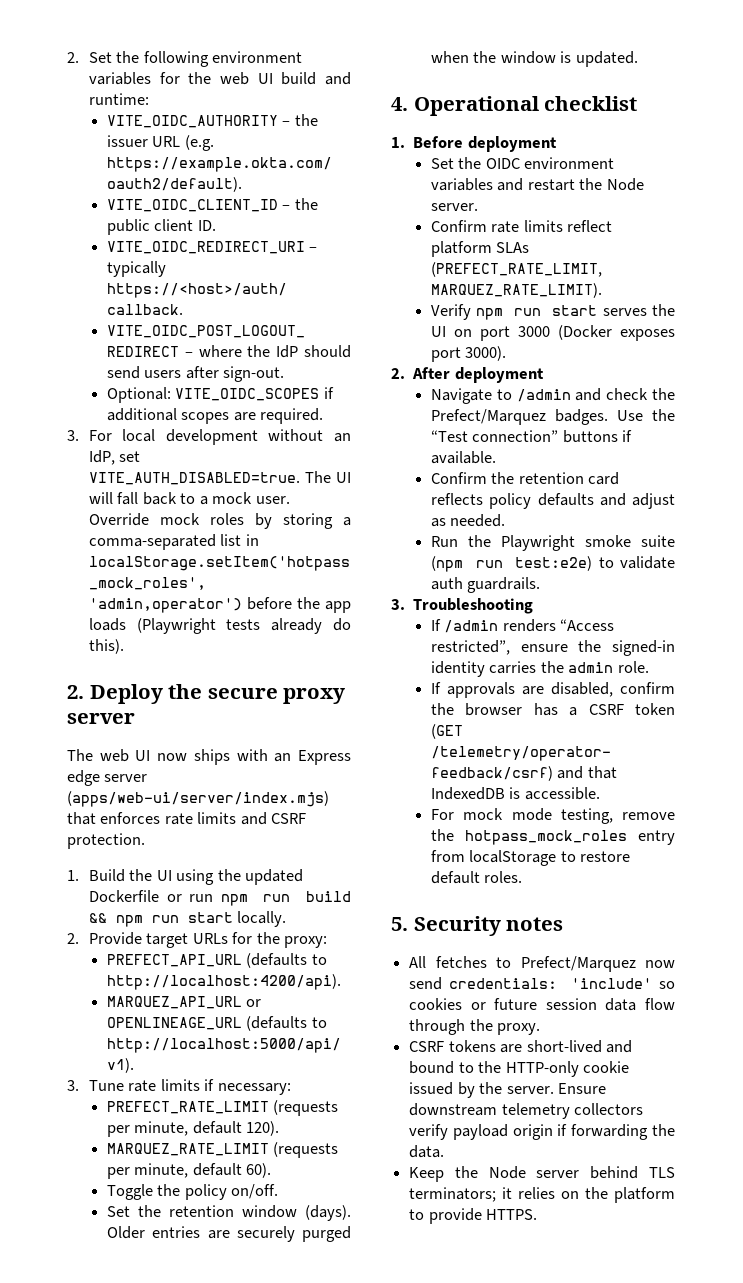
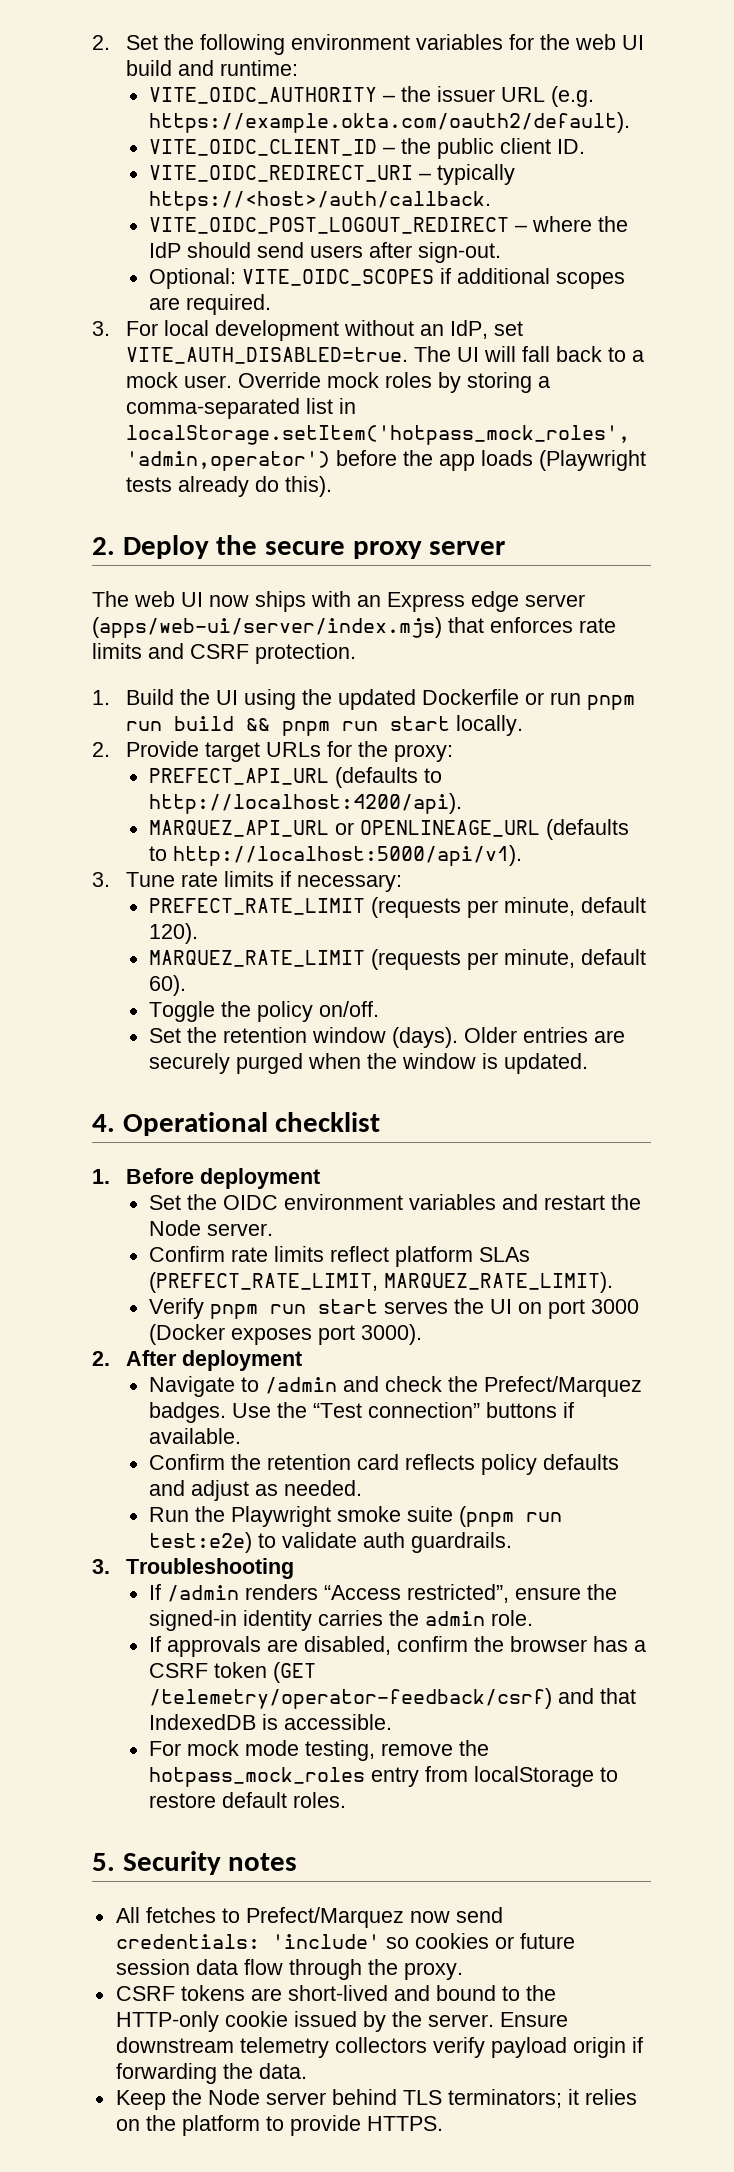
[220,894,248,906] npm -> [586,695,635,710] pnpm
[115,915,143,927] npm -> [281,721,330,736] pnpm
[476,308,504,320] npm -> [210,1304,259,1319] pnpm
[431,556,464,572] (npm -> [459,1506,515,1527] (pnpm

